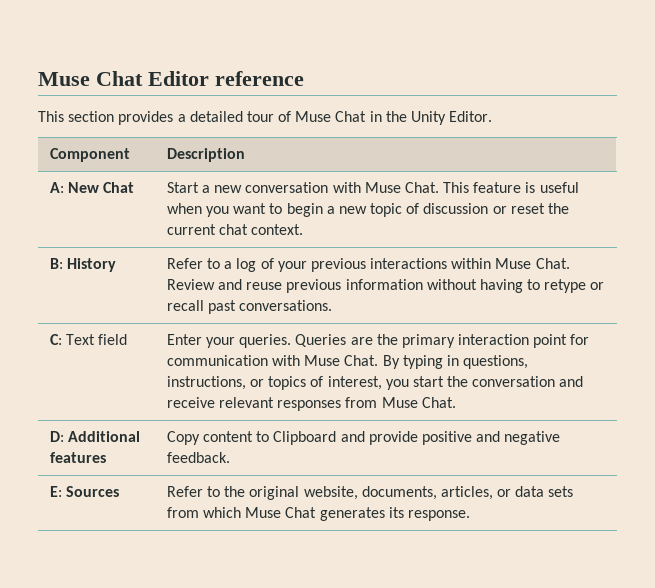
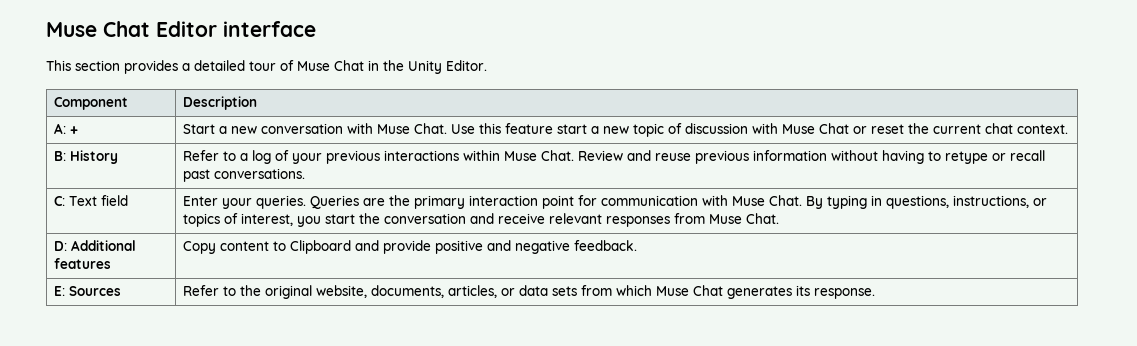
[215,71,304,86] reference -> [223,21,316,37] interface
[68,182,135,193] New Chat -> [70,126,79,134] +
[443,182,579,193] [166,203,323,217] This feature is useful when you want to begin -> [451,123,588,134] Use this feature start
(489, 208) none -> [752,123,850,134] with Muse Chat

